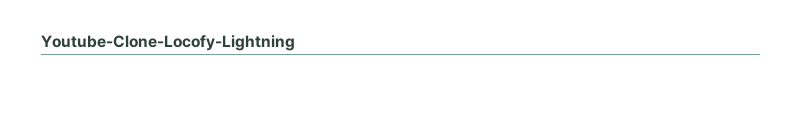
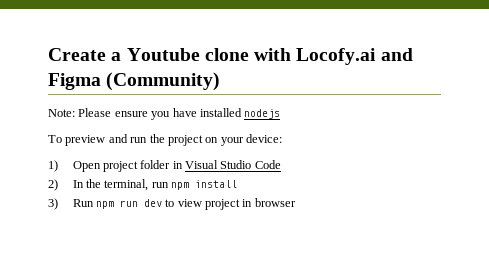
[41,35,295,51] Youtube-Clone-Locofy-Lightning -> [48,48,413,65] [48,72,221,91] [48,108,281,120] [48,134,282,146] [48,160,281,172] [48,179,238,191] [48,198,296,210] Create a Youtube clone with Locofy.ai and Figma (Community) // Note: Please ensure you have installed nodejs // To preview and run the project on your device: // 1) Open project folder in Visual Studio Code // 2) In the terminal, run npm install // 3) Run npm run dev to view project in browser

